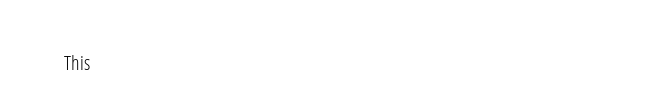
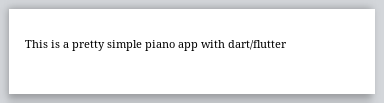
(90, 62) none -> [51,40,287,51] is a pretty simple piano app with dart/flutter

